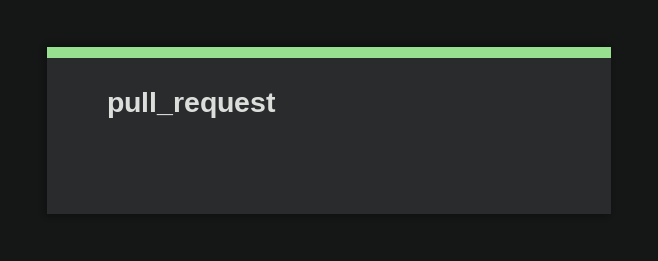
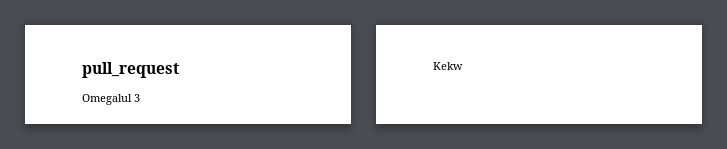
(276, 105) none -> [82,94,140,105] [433,62,463,70] // Omegalul 3 // Kekw

